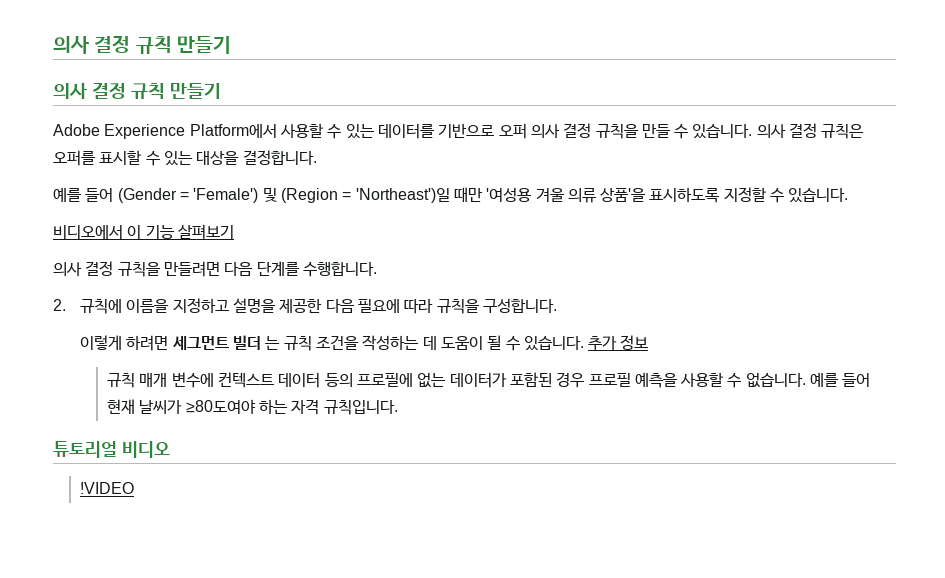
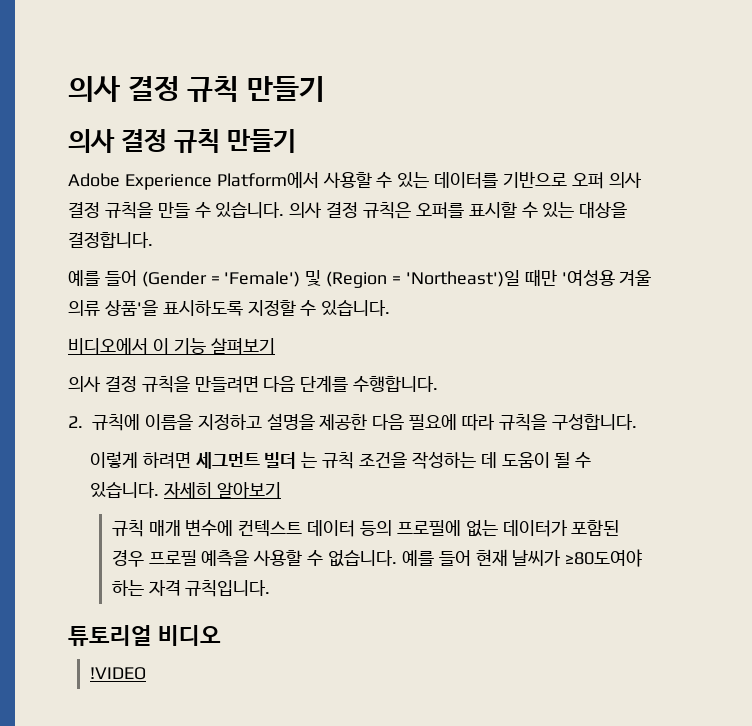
[588,335,649,350] 추가 정보 -> [163,482,281,498] 자세히 알아보기

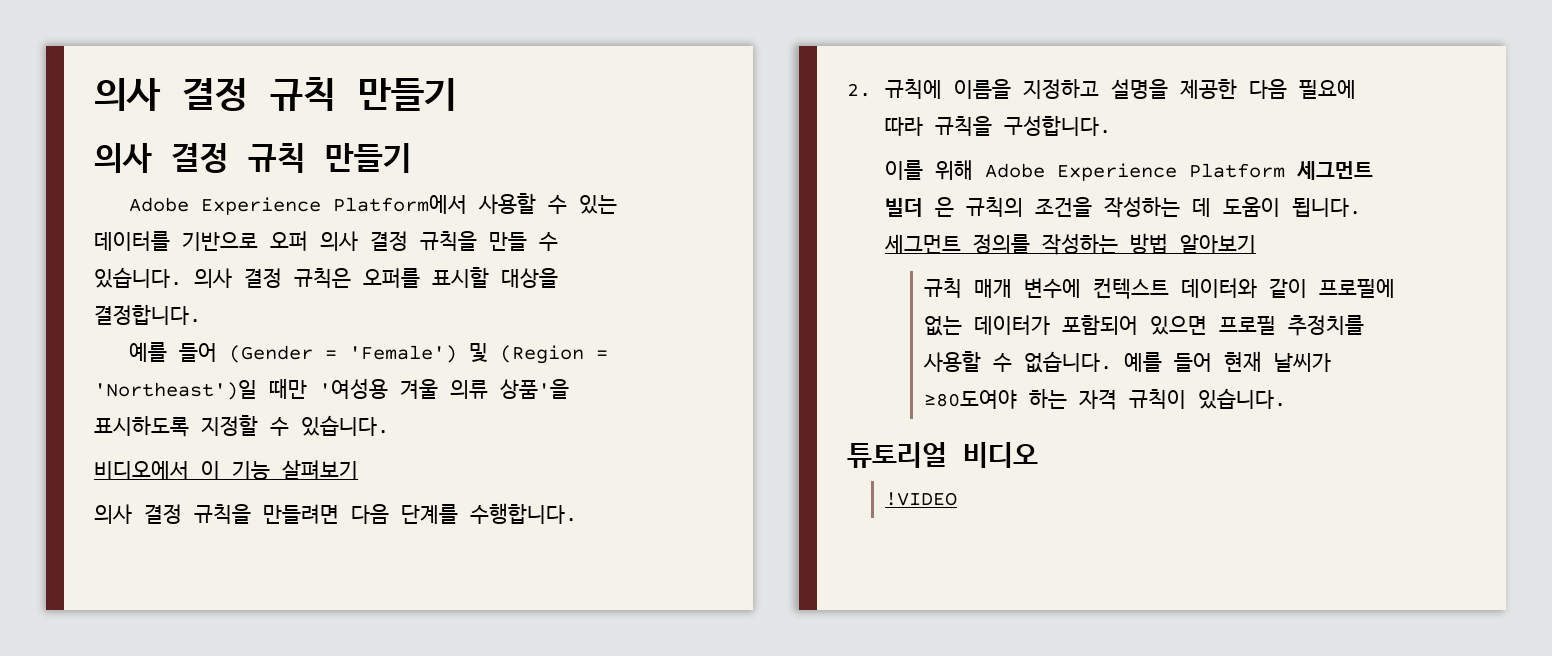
[521,202,575,218] 수 있는 -> (489, 277) none
[89,451,592,469] [89,482,212,498] 이렇게 하려면 세그먼트 빌더 는 규칙 조건을 작성하는 데 도움이 될 수 있습니다. 자세히 -> [885,160,1374,181] [885,196,1362,218] [884,233,1169,255] 이를 위해 Adobe Experience Platform 세그먼트 빌더 은 규칙의 조건을 작성하는 데 도움이 됩니다. 세그먼트 정의를 작성하는 방법
[307,520,393,537] 데이터 등의 -> [1180,278,1307,298] 데이터와 같이
[571,520,620,536] [111,550,250,567] 포함된 경우 프로필 예측을 -> [1061,315,1364,336] 포함되어 있으면 프로필 추정치를
[185,580,271,597] 규칙입니다. -> [1128,388,1286,409] 규칙이 있습니다.

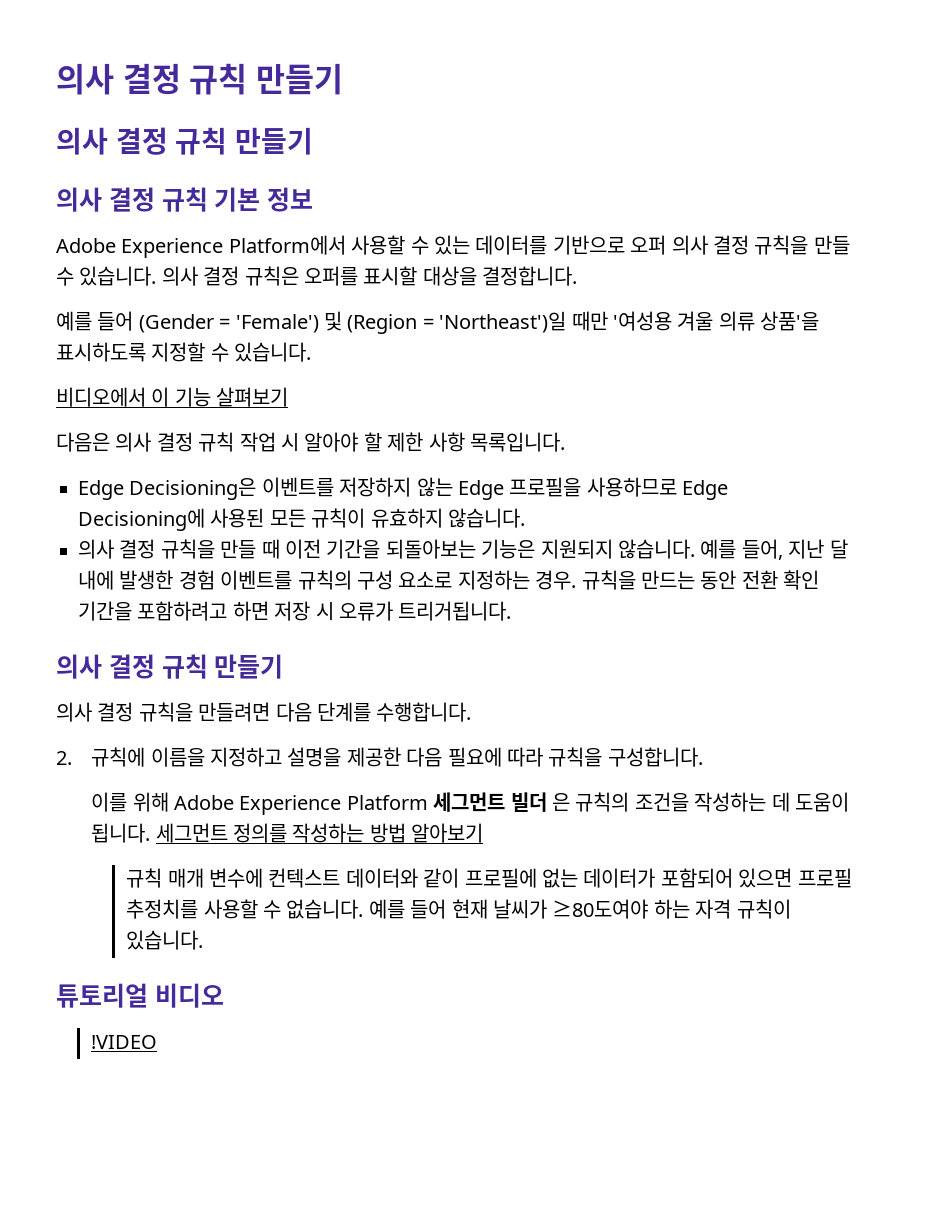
(412, 158) none -> [56,187,313,212] // 의사 결정 규칙 기본 정보
(358, 470) none -> [56,432,565,452] [78,477,729,500] [78,508,525,531] [78,539,848,560] [78,570,820,590] [78,601,512,621] [56,654,284,679] // 다음은 의사 결정 규칙 작업 시 알아야 할 제한 사항 목록입니다. // Edge Decisioning은 이벤트를 저장하지 않는 Edge 프로필을 사용하므로 Edge Decisioning에 사용된 모든 규칙이 유효하지 않습니다. // 의사 결정 규칙을 만들 때 이전 기간을 되돌아보는 기능은 지원되지 않습니다. 예를 들어, 지난 달 내에 발생한 경험 이벤트를 규칙의 구성 요소로 지정하는 경우. 규칙을 만드는 동안 전환 확인 기간을 포함하려고 하면 저장 시 오류가 트리거됩니다. // 의사 결정 규칙 만들기

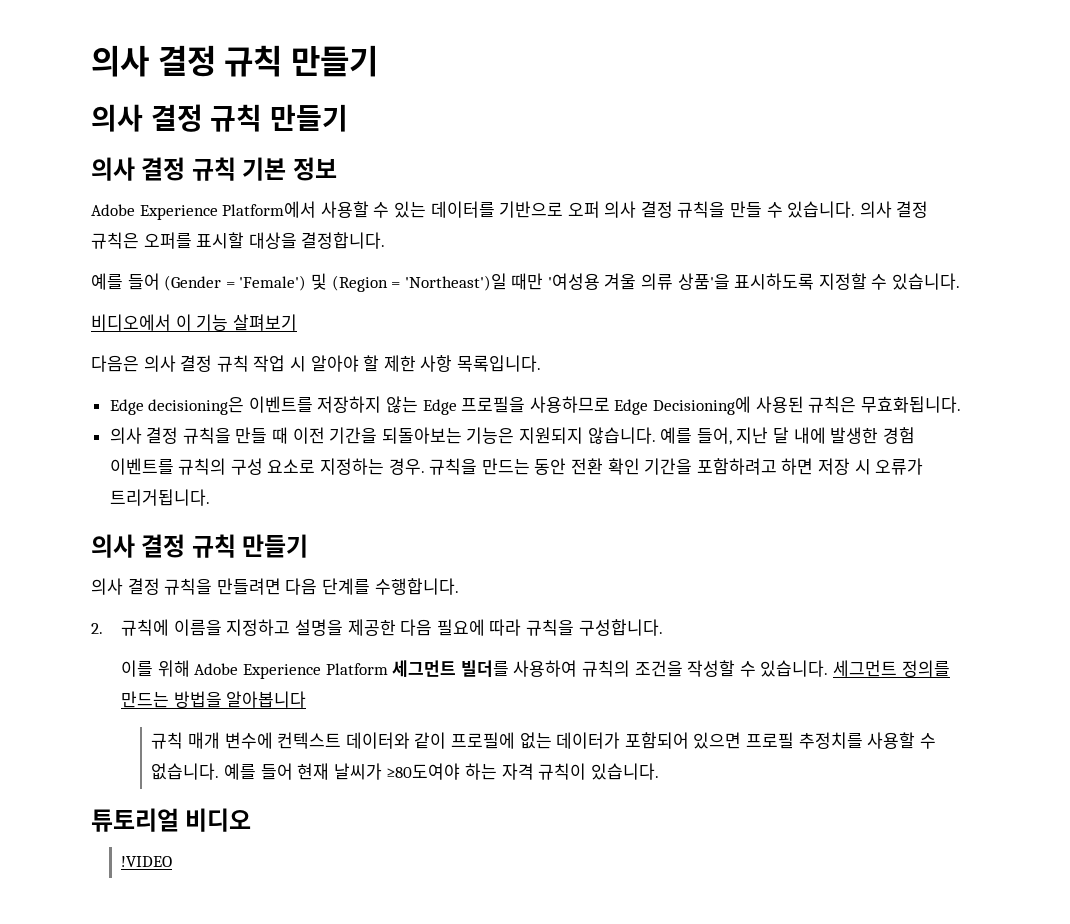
[129,478,257,500] Decisioning은 -> [148,397,245,415] decisioning은
[269,508,525,528] 모든 규칙이 유효하지 않습니다. -> [808,396,961,413] 규칙은 무효화됩니다.
[510,792,849,812] [91,823,484,843] 빌더 은 규칙의 조건을 작성하는 데 도움이 됩니다. 세그먼트 정의를 작성하는 방법 알아보기 -> [460,660,950,677] [121,691,307,708] 빌더를 사용하여 규칙의 조건을 작성할 수 있습니다. 세그먼트 정의를 만드는 방법을 알아봅니다

